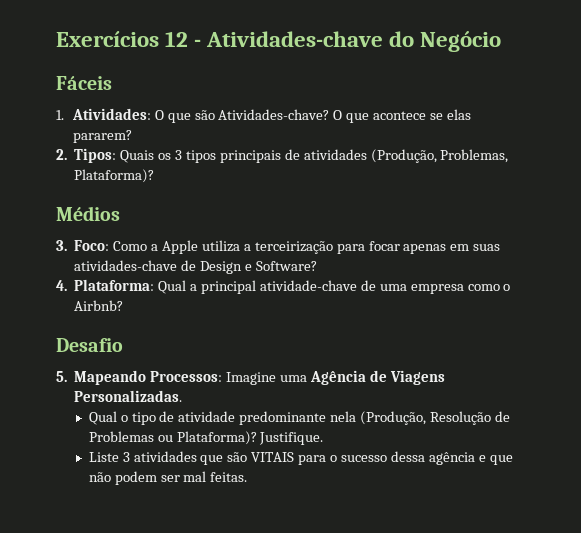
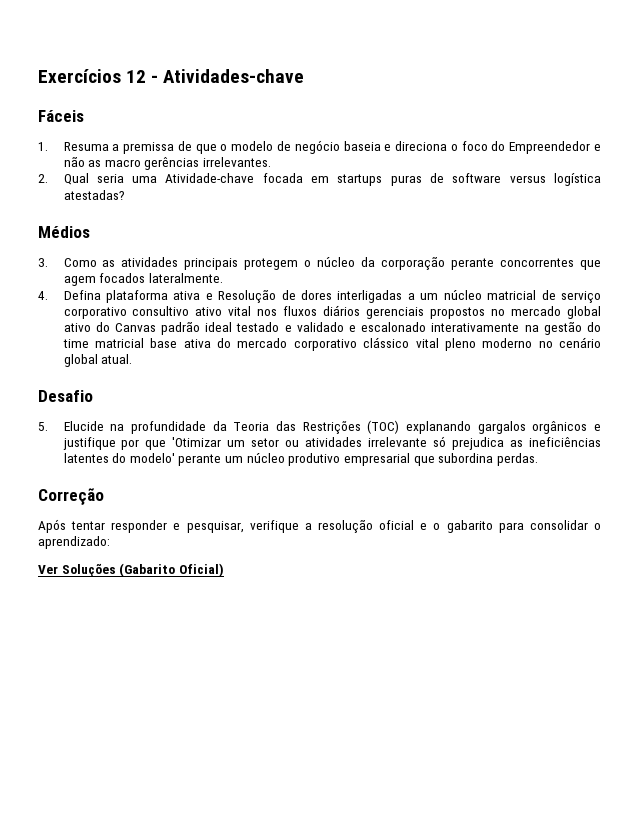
[389,31,502,52] do Negócio -> (305, 76) none
[71,108,471,123] [72,130,132,143] [56,148,509,163] [74,169,155,183] [56,206,120,221] [56,240,501,254] [74,260,317,274] [56,279,511,294] [74,300,124,311] [56,338,123,352] [56,370,445,385] [74,390,183,402] [88,411,510,425] [88,431,324,445] [88,451,513,465] [88,471,248,485] Atividades: O que são Atividades-chave? O que acontece se elas pararem? // 2. Tipos: Quais os 3 tipos principais de atividades (Produção, Problemas, Plataforma)? // Médios // 3. Foco: Como a Apple utiliza a terceirização para focar apenas em suas atividades-chave de Design e Software? // 4. Plataforma: Qual a principal atividade-chave de uma empresa como o Airbnb? // Desafio // 5. Mapeando Processos: Imagine uma Agência de Viagens Personalizadas. // Qual o tipo de atividade predominante nela (Produção, Resolução de Problemas ou Plataforma)? Justifique. // Liste 3 atividades que são VITAIS para o sucesso dessa agência e que não podem ser mal feitas. -> [63,140,601,154] [63,156,272,170] [38,173,601,186] [63,190,125,200] [38,226,90,238] [38,256,601,270] [63,273,223,286] [38,289,601,303] [63,305,601,319] [63,321,601,335] [62,337,601,351] [63,354,133,367] [38,390,93,402] [38,420,601,434] [62,436,602,450] [63,453,538,466] [38,488,104,505] [38,519,602,533] [38,536,110,549] [38,563,224,577] Resuma a premissa de que o modelo de negócio baseia e direciona o foco do Empreendedor e não as macro gerências irrelevantes. // 2. Qual seria uma Atividade-chave focada em startups puras de software versus logística atestadas? // Médios // 3. Como as atividades principais protegem o núcleo da corporação perante concorrentes que agem focados lateralmente. // 4. Defina plataforma ativa e Resolução de dores interligadas a um núcleo matricial de serviço corporativo consultivo ativo vital nos fluxos diários gerenciais propostos no mercado global ativo do Canvas padrão ideal testado e validado e escalonado interativamente na gestão do time matricial base ativa do mercado corporativo clássico vital pleno moderno no cenário global atual. // Desafio // 5. Elucide na profundidade da Teoria das Restrições (TOC) explanando gargalos orgânicos e justifique por que 'Otimizar um setor ou atividades irrelevante só prejudica as ineficiências latentes do modelo' perante um núcleo produtivo empresarial que subordina perdas. // Correção // Após tentar responder e pesquisar, verifique a resolução oficial e o gabarito para consolidar o aprendizado: // Ver Soluções (Gabarito Oficial)

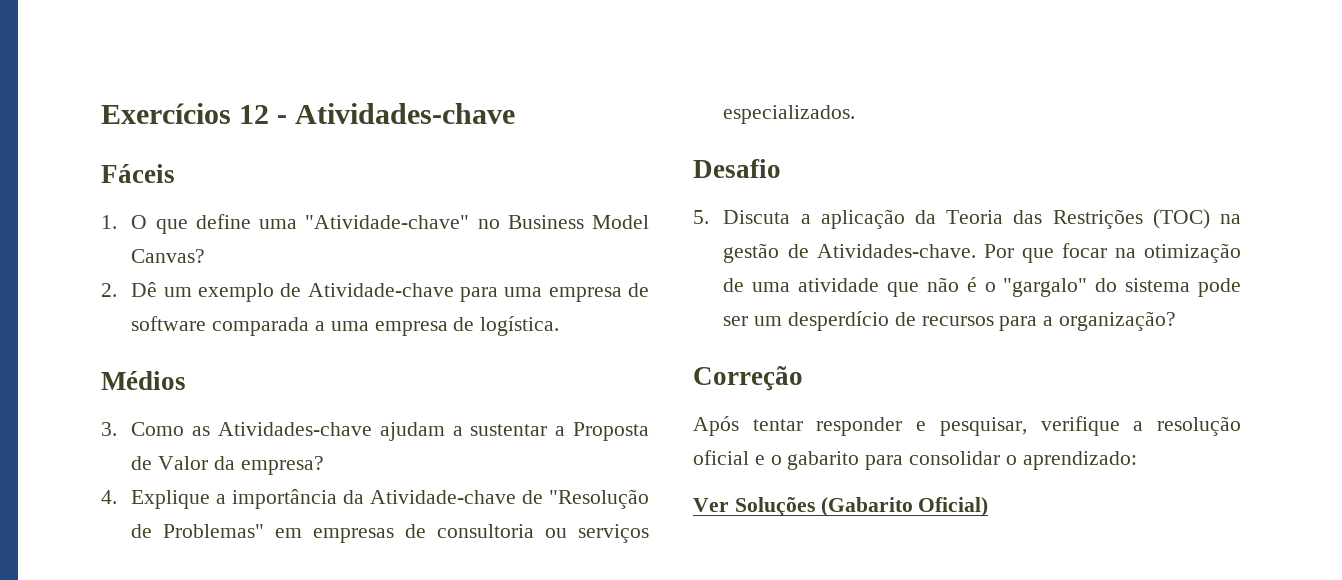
[63,140,601,154] [63,156,272,170] [38,173,601,186] [63,190,125,200] [38,226,90,238] [38,256,601,270] [63,273,223,286] [38,289,601,303] [63,305,601,319] [63,321,601,335] [62,337,601,351] [63,354,133,367] Resuma a premissa de que o modelo de negócio baseia e direciona o foco do Empreendedor e não as macro gerências irrelevantes. // 2. Qual seria uma Atividade-chave focada em startups puras de software versus logística atestadas? // Médios // 3. Como as atividades principais protegem o núcleo da corporação perante concorrentes que agem focados lateralmente. // 4. Defina plataforma ativa e Resolução de dores interligadas a um núcleo matricial de serviço corporativo consultivo ativo vital nos fluxos diários gerenciais propostos no mercado global ativo do Canvas padrão ideal testado e validado e escalonado interativamente na gestão do time matricial base ativa do mercado corporativo clássico vital pleno moderno no cenário global atual. -> [131,214,649,234] [131,249,206,263] [101,282,649,302] [131,316,560,336] [101,371,186,390] [101,422,649,441] [131,456,324,475] [101,489,649,509] [131,524,649,543] [723,105,856,124] O que define uma "Atividade-chave" no Business Model Canvas? // 2. Dê um exemplo de Atividade-chave para uma empresa de software comparada a uma empresa de logística. // Médios // 3. Como as Atividades-chave ajudam a sustentar a Proposta de Valor da empresa? // 4. Explique a importância da Atividade-chave de "Resolução de Problemas" em empresas de consultoria ou serviços especializados.
[63,421,206,434] Elucide na profundidade -> [723,209,905,229] Discuta a aplicação
[405,421,601,434] [62,436,602,450] [63,453,538,466] explanando gargalos orgânicos e justifique por que 'Otimizar um setor ou atividades irrelevante só prejudica as ineficiências latentes do modelo' perante um núcleo produtivo empresarial que subordina perdas. -> [1220,214,1241,224] [723,243,1241,263] [723,277,1241,297] [723,311,1177,331] na gestão de Atividades-chave. Por que focar na otimização de uma atividade que não é o "gargalo" do sistema pode ser um desperdício de recursos para a organização?

